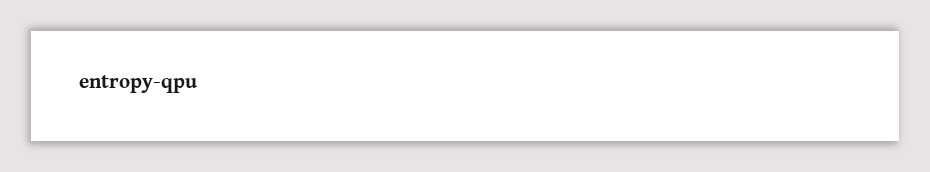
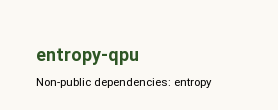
(197, 84) none -> [36,78,213,88] // Non-public dependencies: entropy

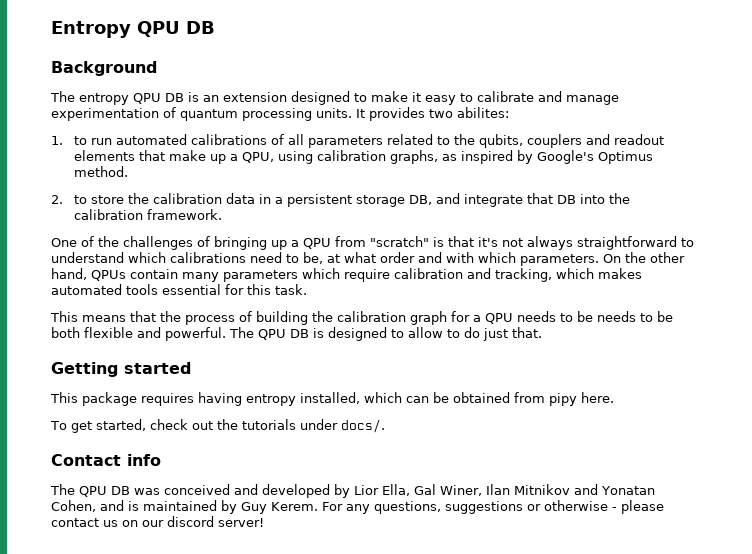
[36,48,139,65] [36,78,213,88] entropy-qpu // Non-public dependencies: entropy -> [51,21,215,38] [51,61,157,76] [50,91,619,105] [51,107,509,121] [51,134,664,148] [73,150,653,164] [73,166,128,177] [51,193,630,207] [73,209,222,220] [51,236,694,250] [51,252,685,266] [51,268,642,282] [51,284,307,295] [50,311,673,325] [51,327,542,341] [51,362,191,377] [50,392,614,406] [50,419,385,433] [51,454,161,466] [50,484,655,498] [51,500,664,514] [51,516,264,527] Entropy QPU DB // Background // The entropy QPU DB is an extension designed to make it easy to calibrate and manage experimentation of quantum processing units. It provides two abilites: // 1. to run automated calibrations of all parameters related to the qubits, couplers and readout elements that make up a QPU, using calibration graphs, as inspired by Google's Optimus method. // 2. to store the calibration data in a persistent storage DB, and integrate that DB into the calibration framework. // One of the challenges of bringing up a QPU from "scratch" is that it's not always straightforward to understand which calibrations need to be, at what order and with which parameters. On the other hand, QPUs contain many parameters which require calibration and tracking, which makes automated tools essential for this task. // This means that the process of building the calibration graph for a QPU needs to be needs to be both flexible and powerful. The QPU DB is designed to allow to do just that. // Getting started // This package requires having entropy installed, which can be obtained from pipy here. // To get started, check out the tutorials under docs/. // Contact info // The QPU DB was conceived and developed by Lior Ella, Gal Winer, Ilan Mitnikov and Yonatan Cohen, and is maintained by Guy Kerem. For any questions, suggestions or otherwise - please contact us on our discord server!

